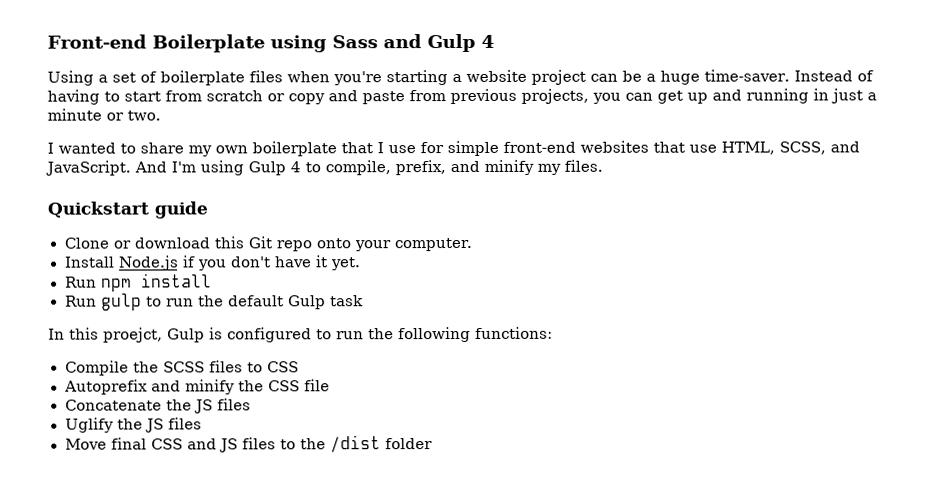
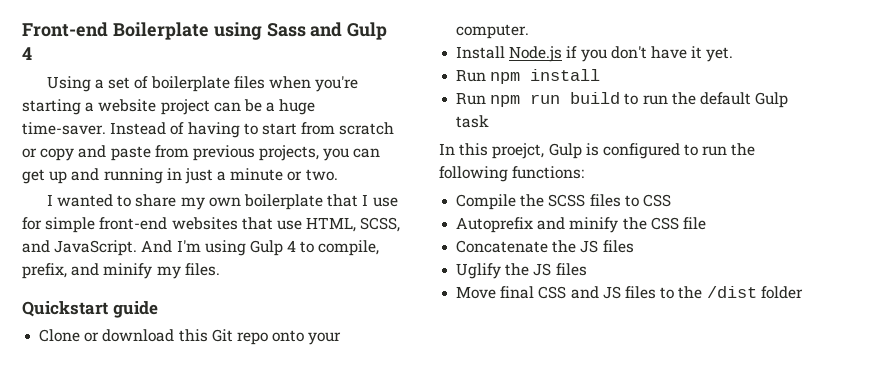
[100,293,142,311] gulp -> [490,92,621,107] npm run build

